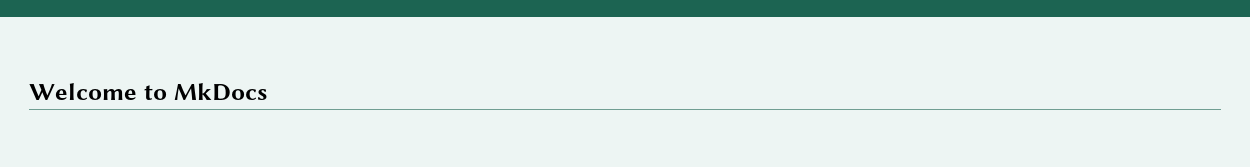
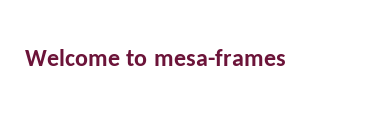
[173,83,267,101] MkDocs -> [153,49,286,66] mesa-frames

